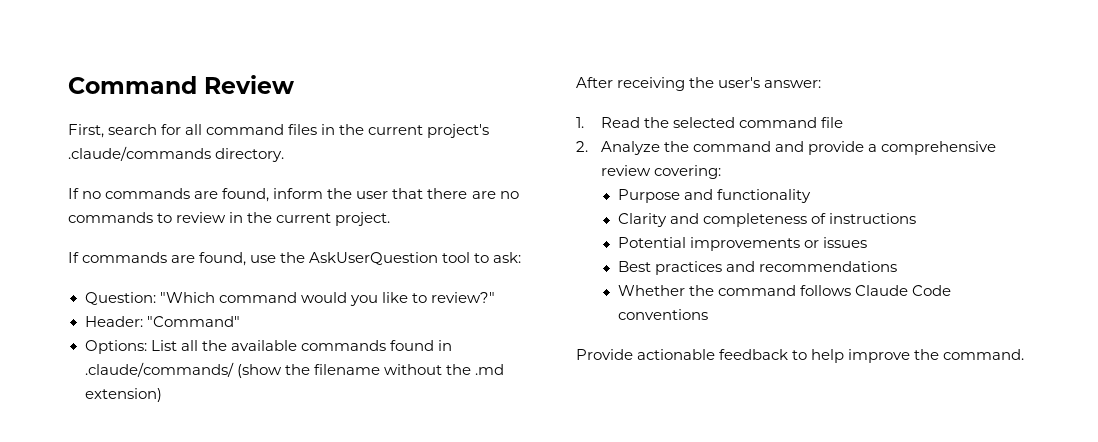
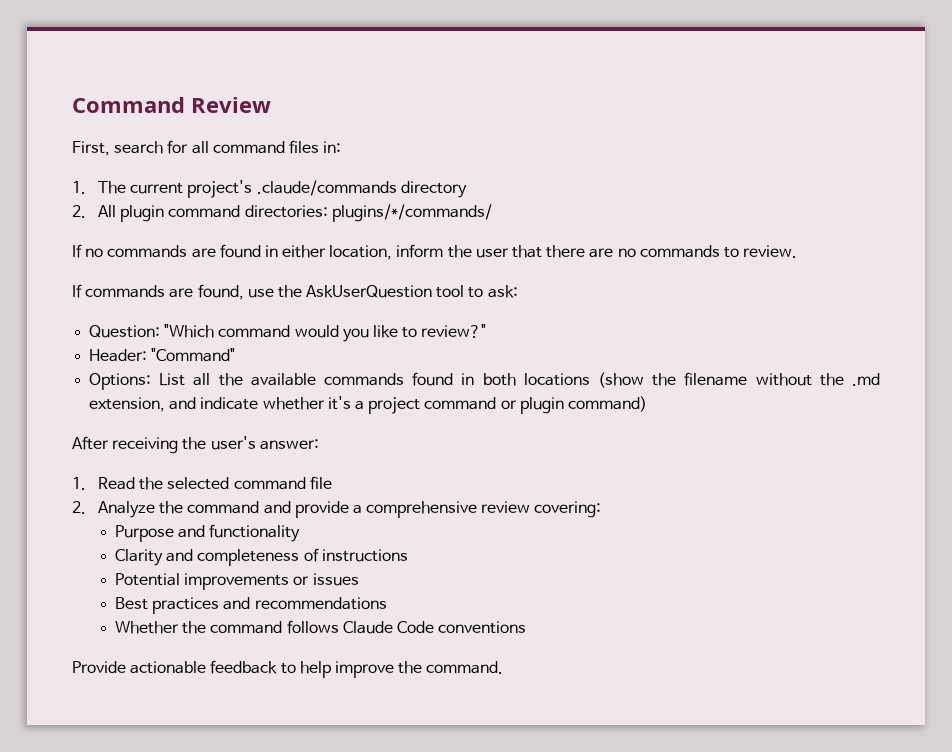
[321,124,490,138] [68,146,285,162] in the current project's .claude/commands directory. -> [323,141,342,153] [72,180,467,198] [72,204,492,222] in: // 1. The current project's .claude/commands directory // 2. All plugin command directories: plugins/*/commands/
[222,188,270,202] found, -> [219,244,393,260] found in either location,
[176,212,391,226] review in the current project. -> [743,245,798,258] review.
[84,362,234,377] .claude/commands/ -> [482,373,590,386] both locations
[84,388,162,402] extension) -> [89,396,647,414] extension, and indicate whether it's a project command or plugin command)

